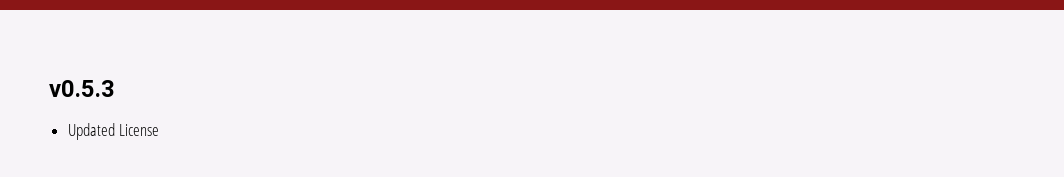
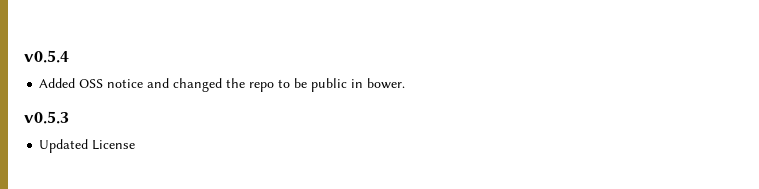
(49, 88) none -> [24,50,69,63] [39,78,406,92] v0.5.4 // Added OSS notice and changed the repo to be public in bower. //

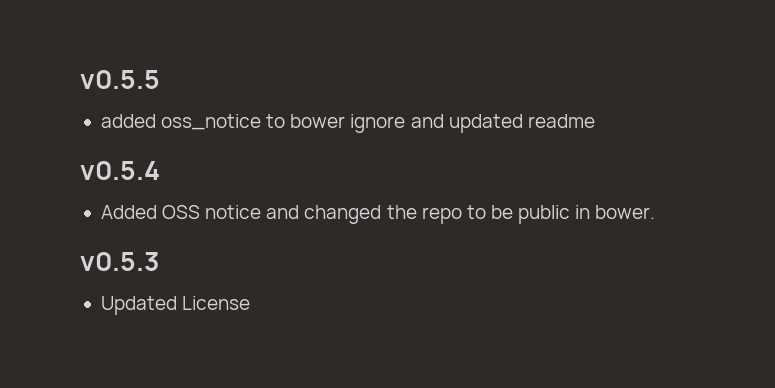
(24, 56) none -> [80,70,160,89] [100,114,595,133] v0.5.5 // added oss_notice to bower ignore and updated readme //

